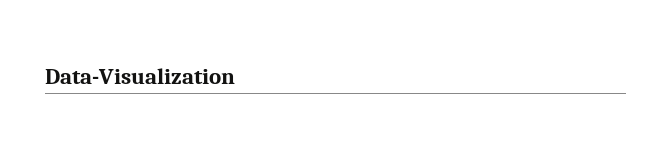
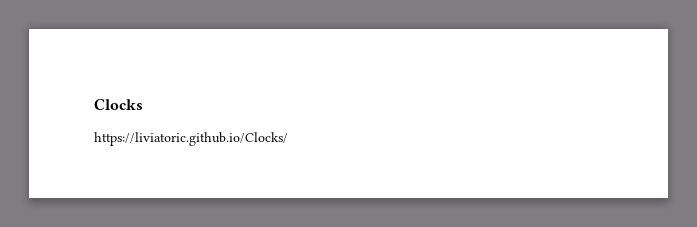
[45,68,235,84] Data-Visualization -> [94,99,143,110] [94,132,288,146] Clocks // https://liviatoric.github.io/Clocks/

